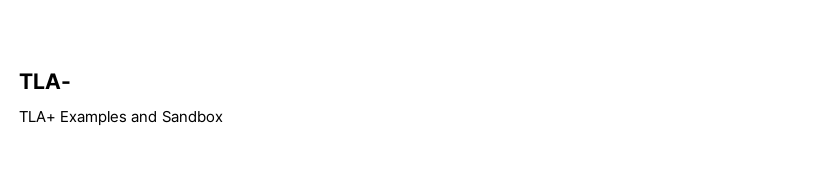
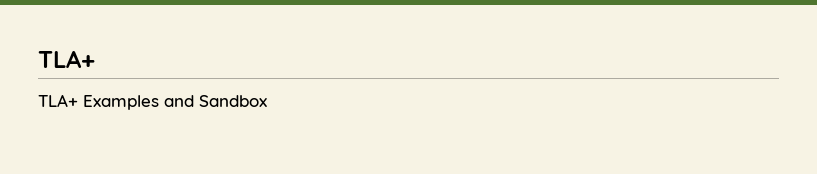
[19,73,71,89] TLA- -> [38,50,95,68] TLA+

